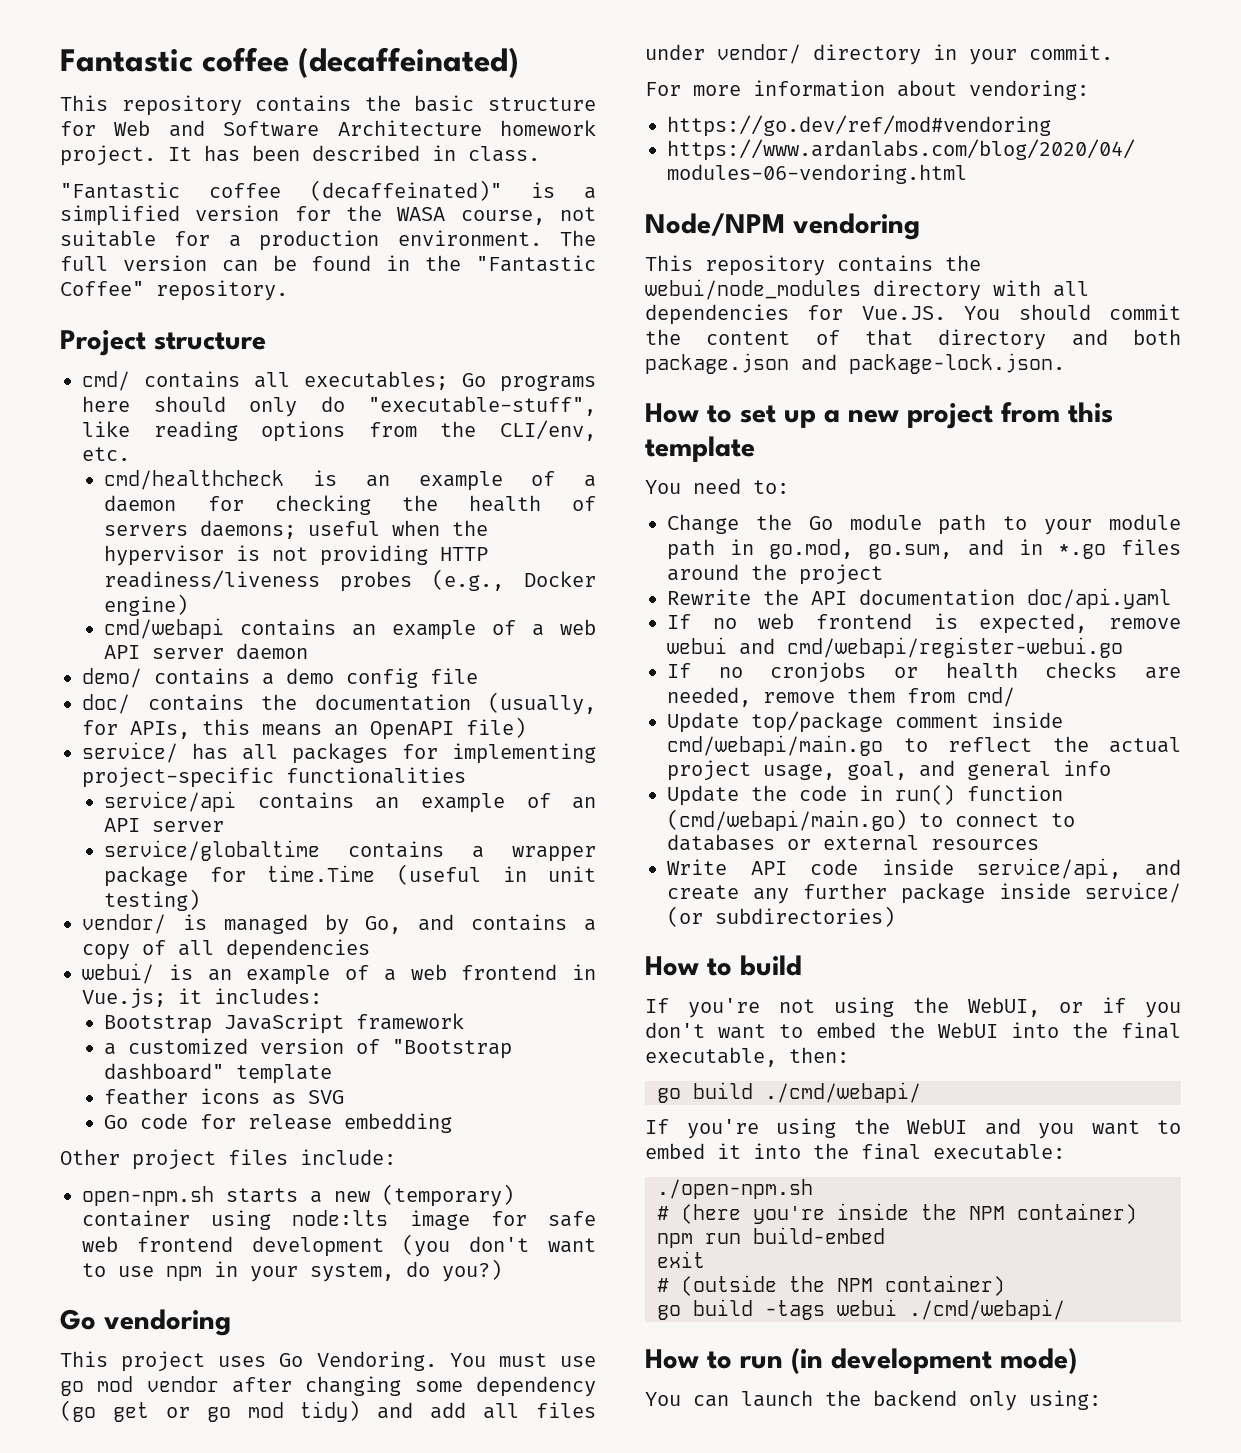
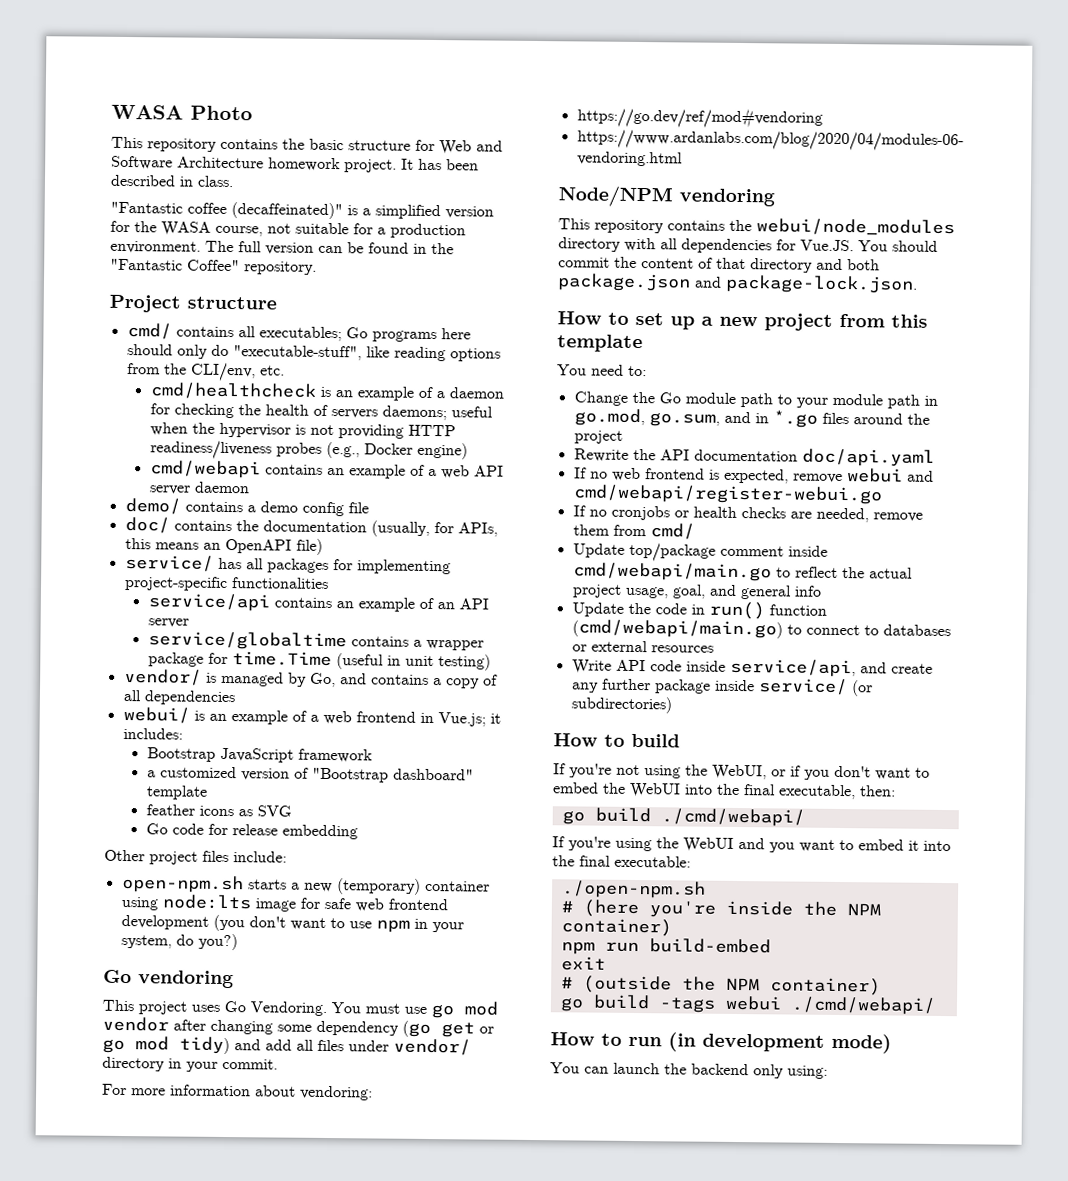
[60,47,519,78] Fantastic coffee (decaffeinated) -> [111,104,253,121] WASA Photo

